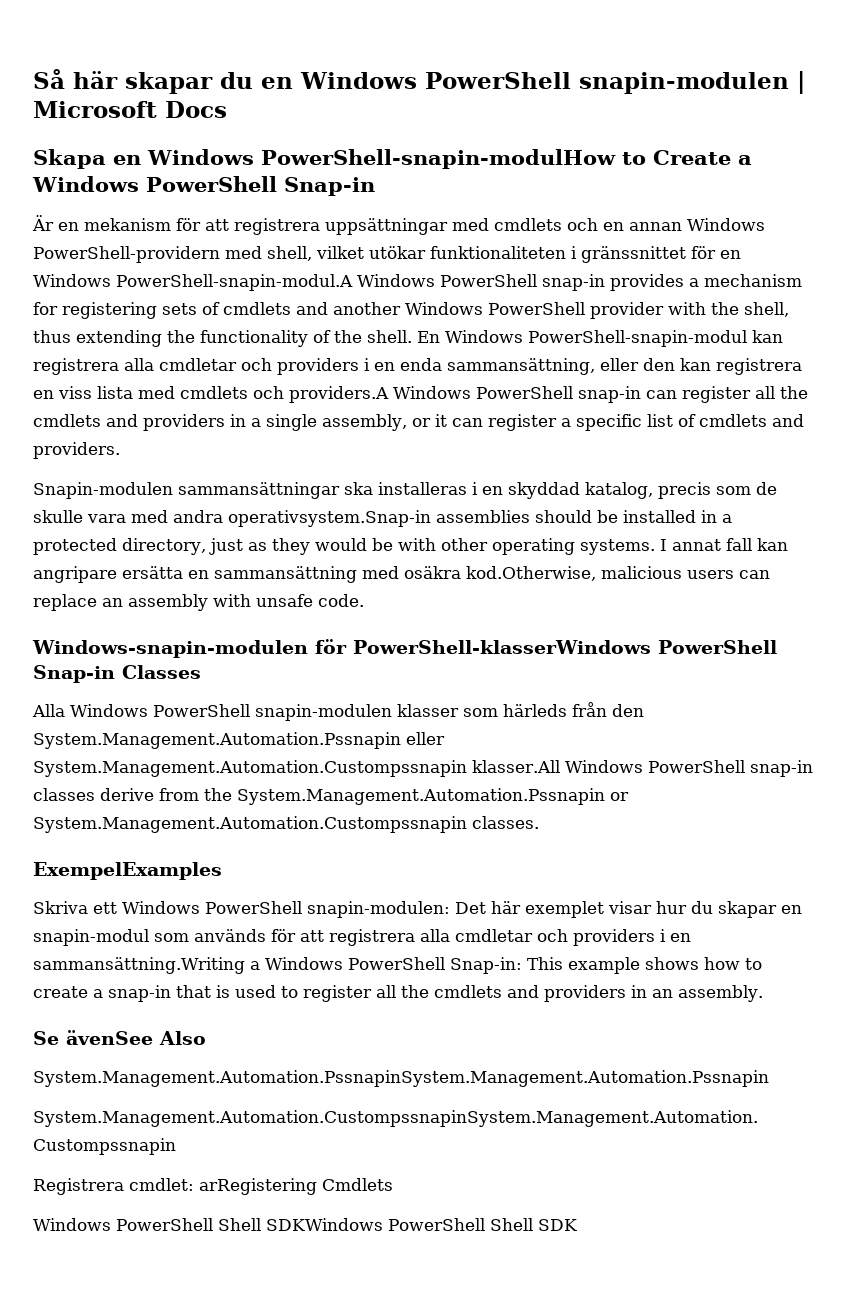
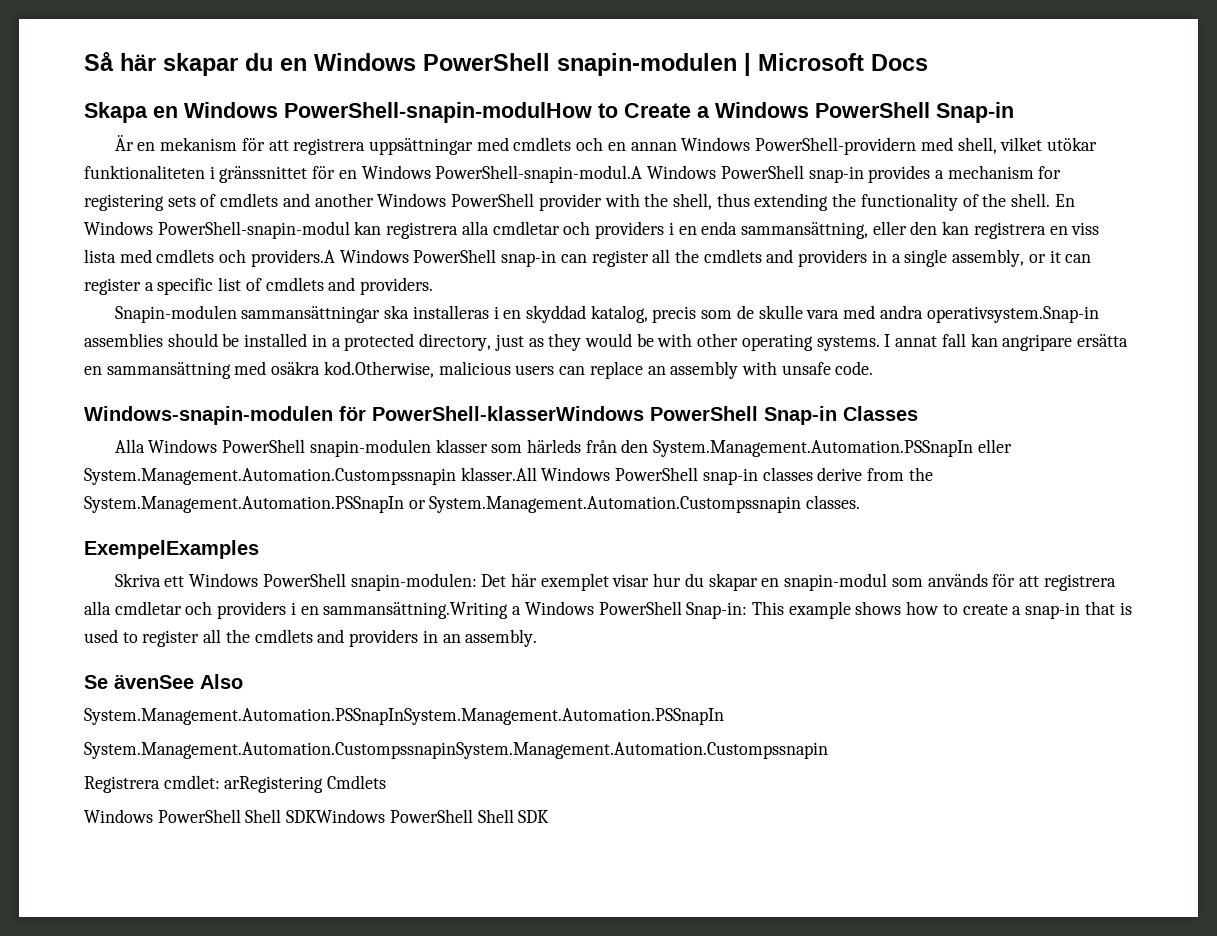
[33,732,401,749] System.Management.Automation.Pssnapin -> [653,440,974,457] System.Management.Automation.PSSnapIn
[237,788,605,805] System.Management.Automation.Pssnapin -> [84,496,404,513] System.Management.Automation.PSSnapIn
[33,1070,769,1087] System.Management.Automation.PssnapinSystem.Management.Automation.Pssnapin -> [84,708,724,725] System.Management.Automation.PSSnapInSystem.Management.Automation.PSSnapIn

